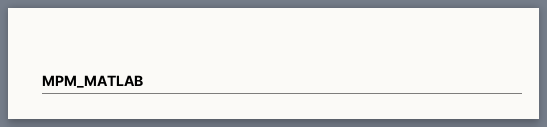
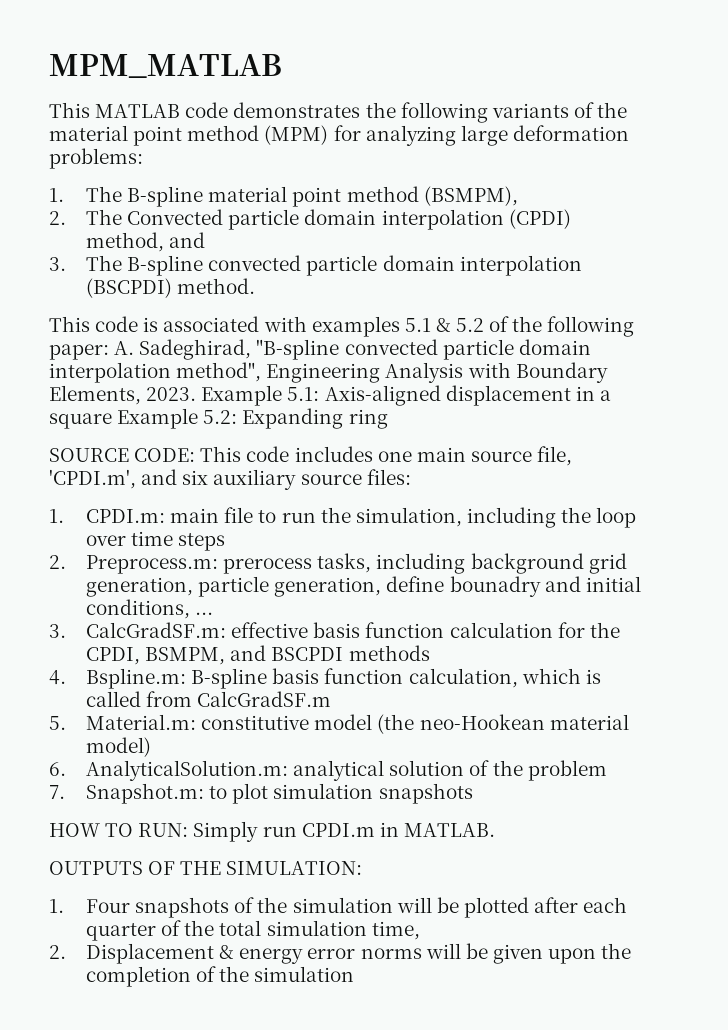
(143, 81) none -> [49,102,628,123] [49,125,629,146] [49,148,143,169] [49,186,518,207] [49,209,571,230] [85,232,206,252] [49,255,582,276] [85,278,256,298] [49,316,635,337] [49,339,591,360] [49,362,608,383] [49,385,611,406] [49,408,388,429] [49,446,573,466] [49,469,411,490] [49,507,637,528] [85,531,226,551] [49,553,627,574] [85,576,641,597] [85,599,214,619] [49,622,620,638] [85,645,430,665] [49,668,601,689] [85,691,332,707] [49,714,629,734] [85,737,151,757] [49,760,607,781] [49,783,473,804] [49,821,495,842] [49,861,363,875] [49,897,628,918] [85,920,420,941] [49,943,632,964] [85,966,355,987] // This MATLAB code demonstrates the following variants of the material point method (MPM) for analyzing large deformation problems: // 1. The B-spline material point method (BSMPM), // 2. The Convected particle domain interpolation (CPDI) method, and // 3. The B-spline convected particle domain interpolation (BSCPDI) method. // This code is associated with examples 5.1 & 5.2 of the following paper: A. Sadeghirad, "B-spline convected particle domain interpolation method", Engineering Analysis with Boundary Elements, 2023. Example 5.1: Axis-aligned displacement in a square Example 5.2: Expanding ring // SOURCE CODE: This code includes one main source file, 'CPDI.m', and six auxiliary source files: // 1. CPDI.m: main file to run the simulation, including the loop over time steps // 2. Preprocess.m: prerocess tasks, including background grid generation, particle generation, define bounadry and initial conditions, ... // 3. CalcGradSF.m: effective basis function calculation for the CPDI, BSMPM, and BSCPDI methods // 4. Bspline.m: B-spline basis function calculation, which is called from CalcGradSF.m // 5. Material.m: constitutive model (the neo-Hookean material model) // 6. AnalyticalSolution.m: analytical solution of the problem // 7. Snapshot.m: to plot simulation snapshots // HOW TO RUN: Simply run CPDI.m in MATLAB. // OUTPUTS OF THE SIMULATION: // 1. Four snapshots of the simulation will be plotted after each quarter of the total simulation time, // 2. Displacement & energy error norms will be given upon the completion of the simulation

